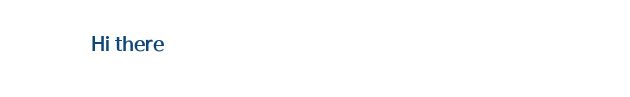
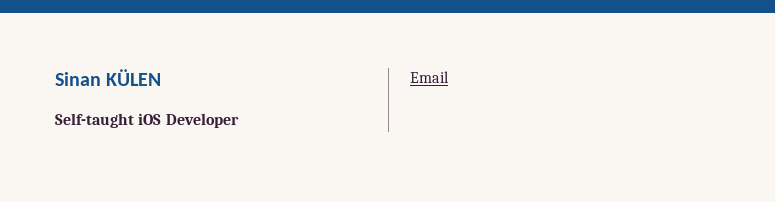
[91,36,165,52] Hi there -> [55,69,162,86] [55,113,239,128] [410,71,449,83] Sinan KÜLEN // Self-taught iOS Developer // Email

